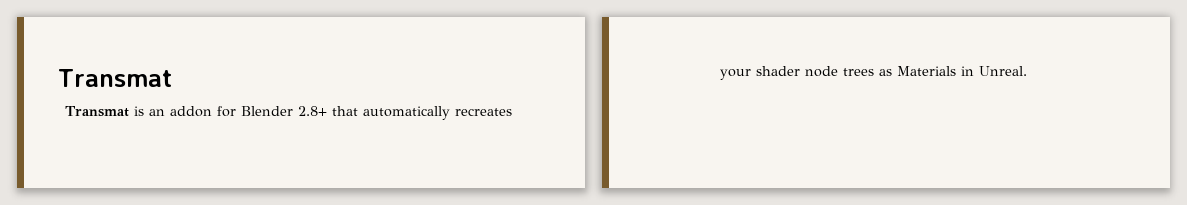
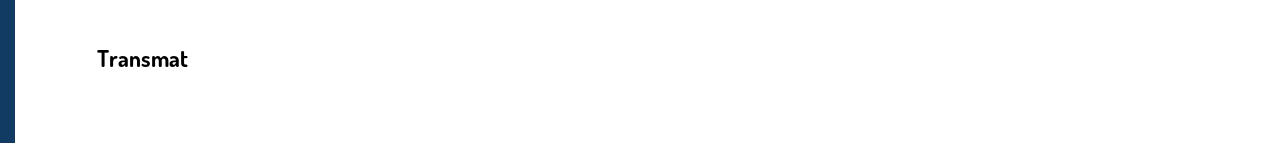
[58,69,172,87] [64,106,512,120] [719,66,1027,80] Transmat // Transmat is an addon for Blender 2.8+ that automatically recreates your shader node trees as Materials in Unreal. -> [97,50,188,67] Transmat

